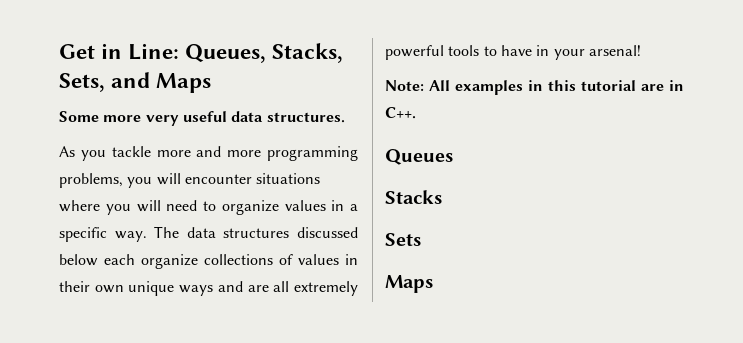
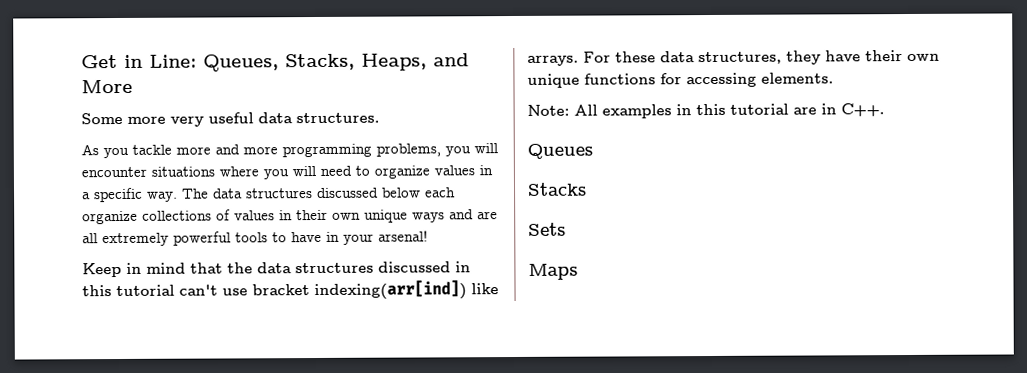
[59,72,212,93] Sets, and Maps -> [361,53,469,71] [81,79,133,94] Heaps, and More
(641, 50) none -> [82,261,471,278] [82,280,499,301] [527,50,940,66] [527,72,834,88] // Keep in mind that the data structures discussed in this tutorial can't use bracket indexing(arr[ind]) like arrays. For these data structures, they have their own unique functions for accessing elements.

